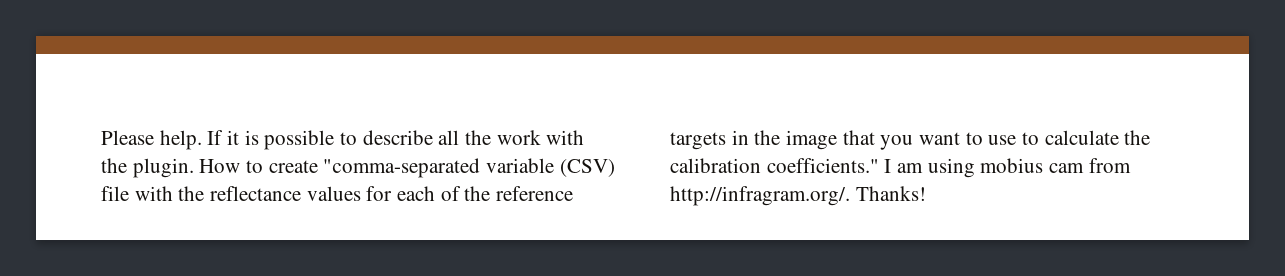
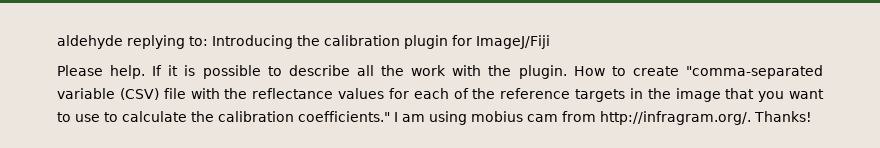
(101, 137) none -> [57,35,550,49] aldehyde replying to: Introducing the calibration plugin for ImageJ/Fiji //

